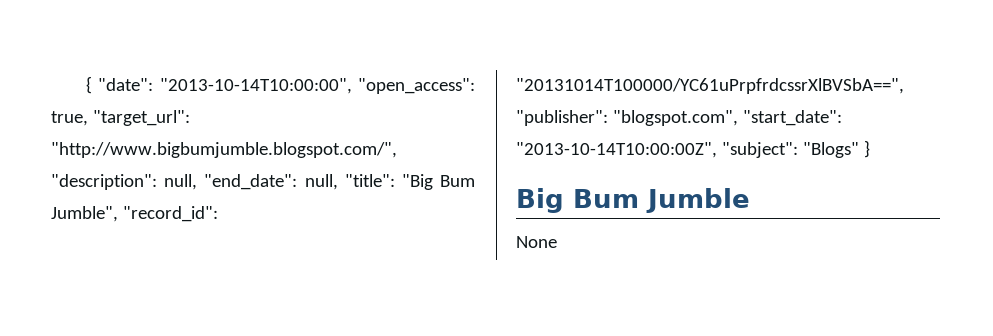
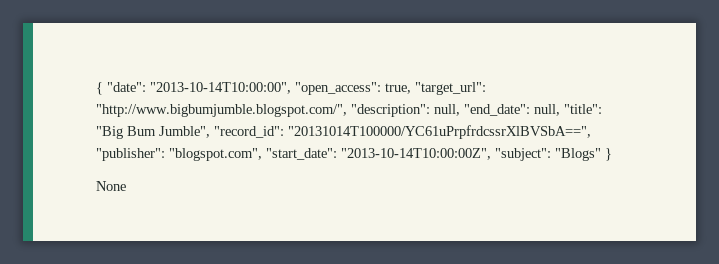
[516,188,750,213] // Big Bum Jumble -> (612, 154) none

